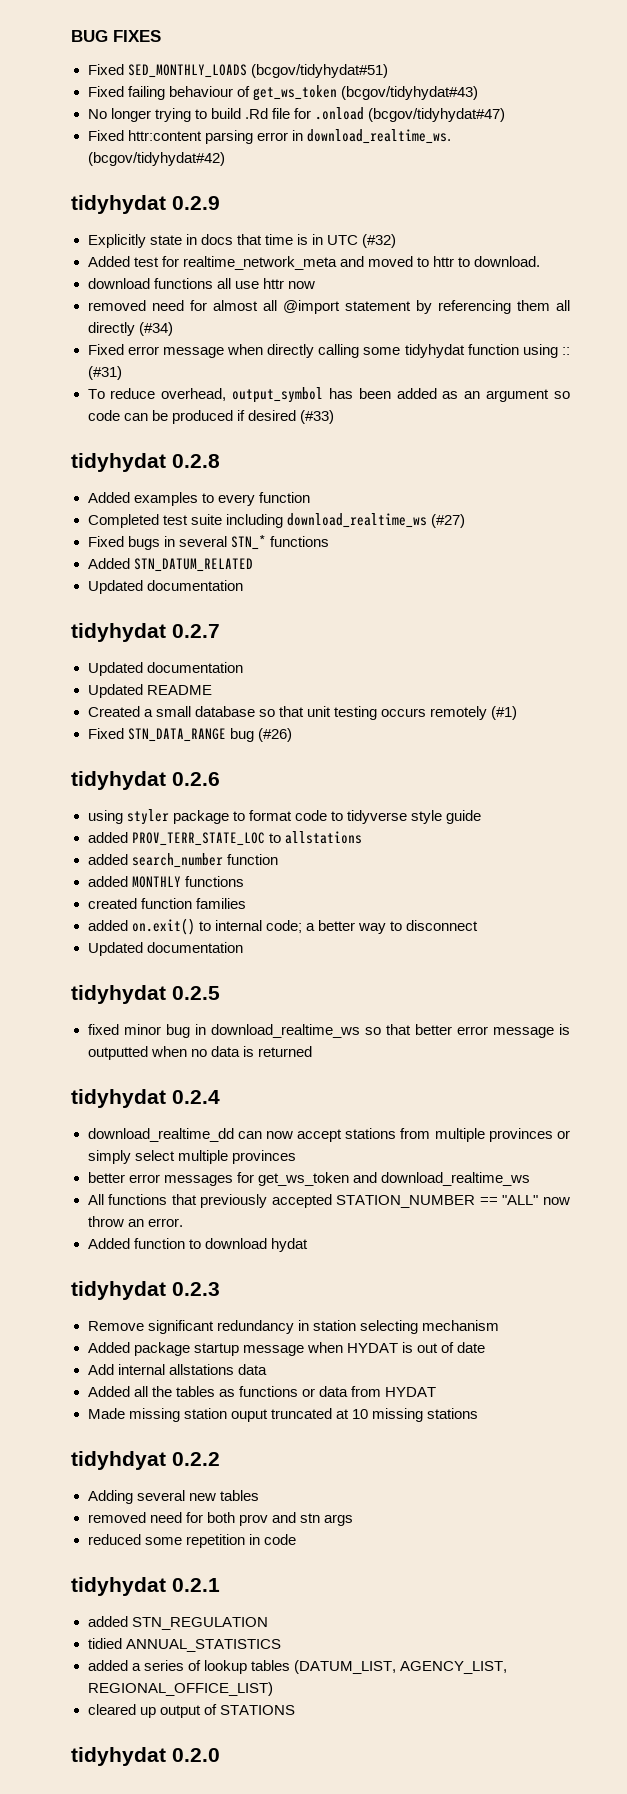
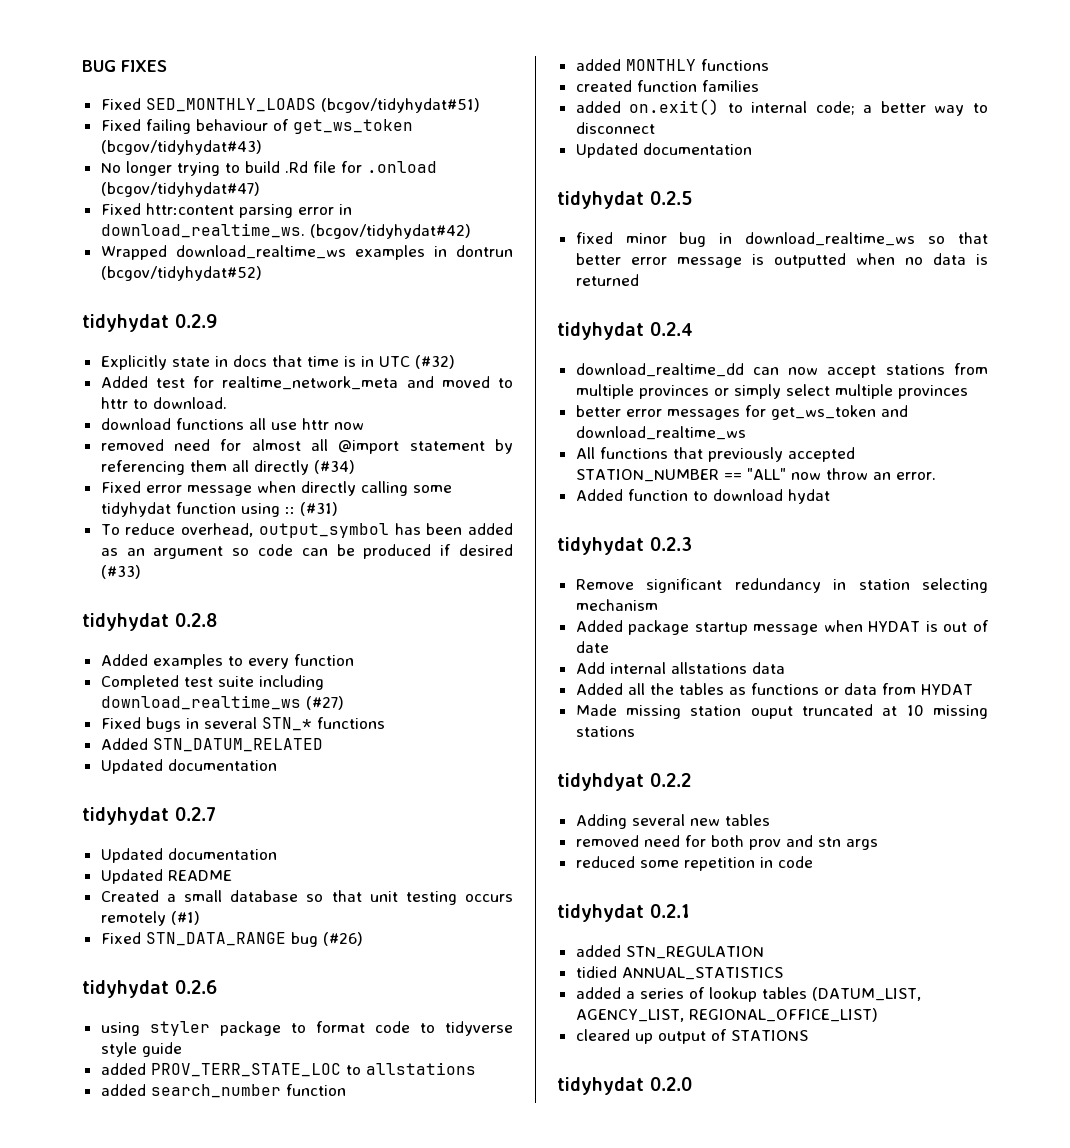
(225, 159) none -> [100,245,513,260] [100,266,262,281] // Wrapped download_realtime_ws examples in dontrun (bcgov/tidyhydat#52)

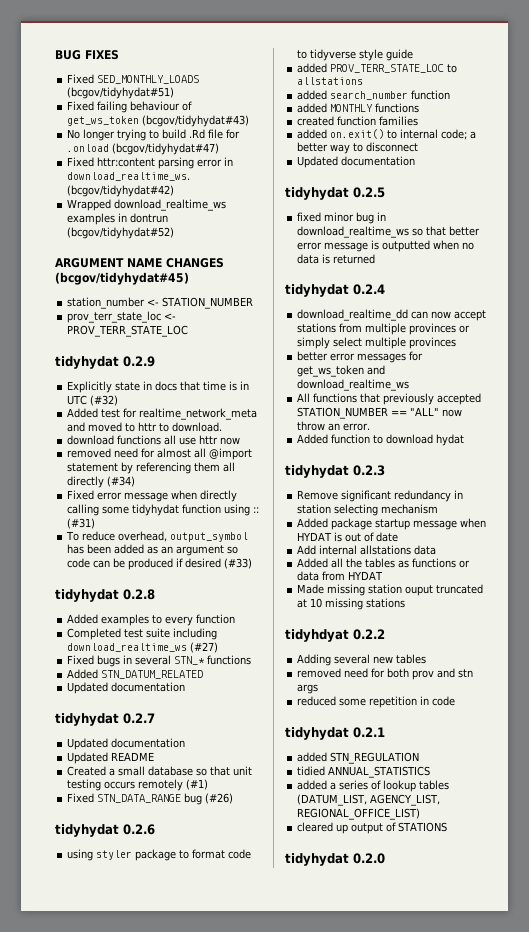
(262, 273) none -> [55,258,224,268] [55,272,189,285] [67,297,254,309] [67,311,177,323] [67,325,189,337] // ARGUMENT NAME CHANGES (bcgov/tidyhydat#45) // station_number <- STATION_NUMBER // prov_terr_state_loc <- PROV_TERR_STATE_LOC

